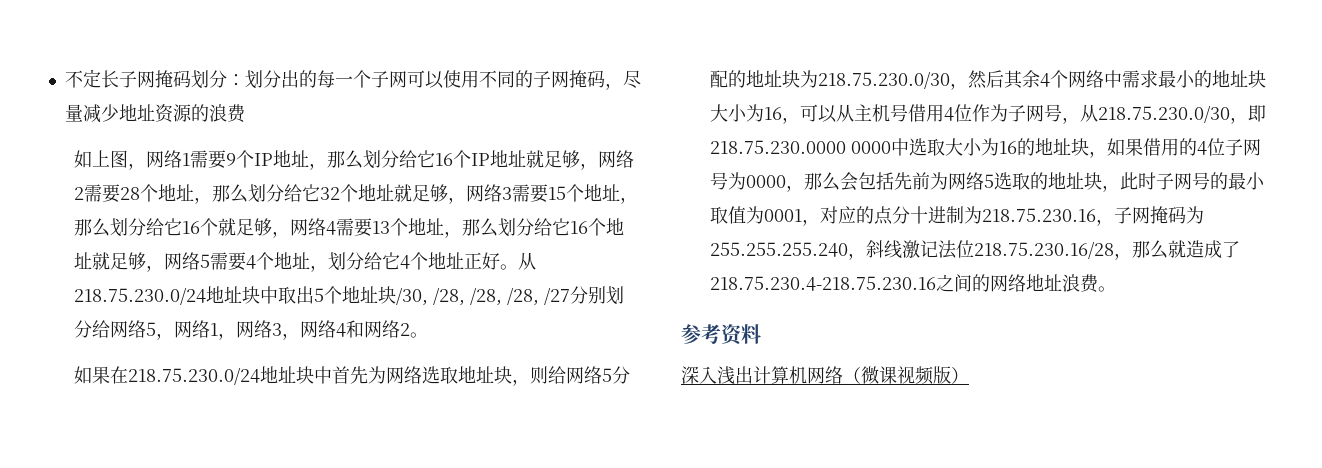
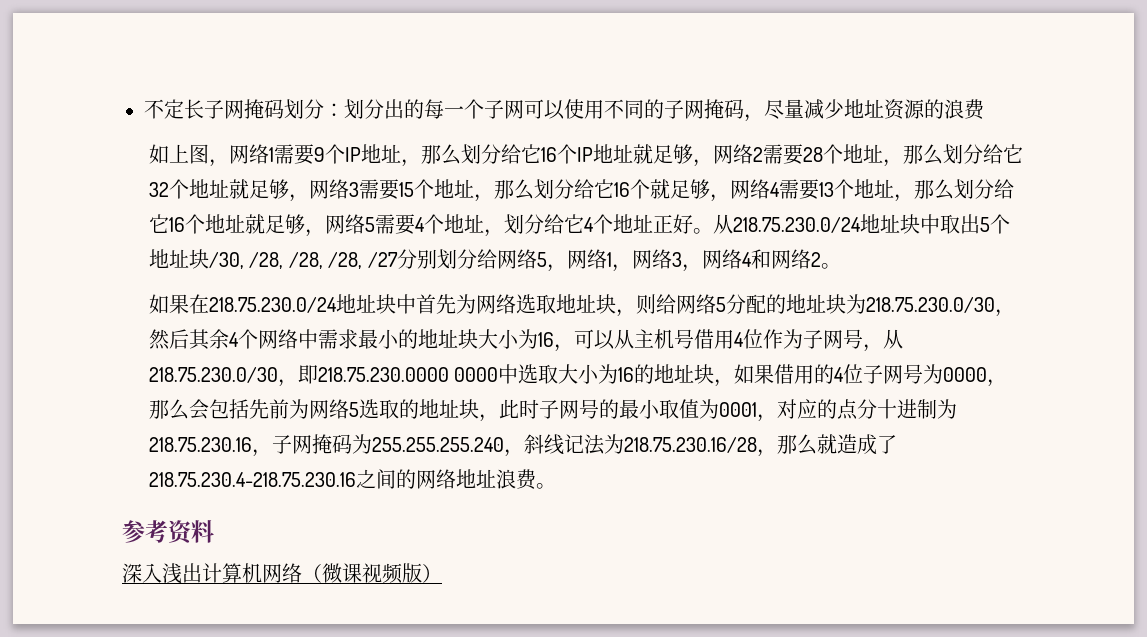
[902,240,975,259] 激记法位 -> [563,434,624,455] 记法为

